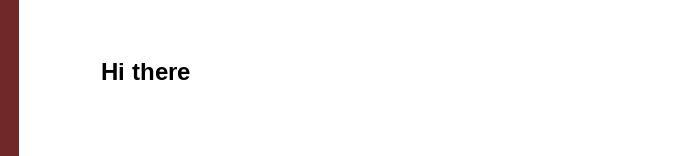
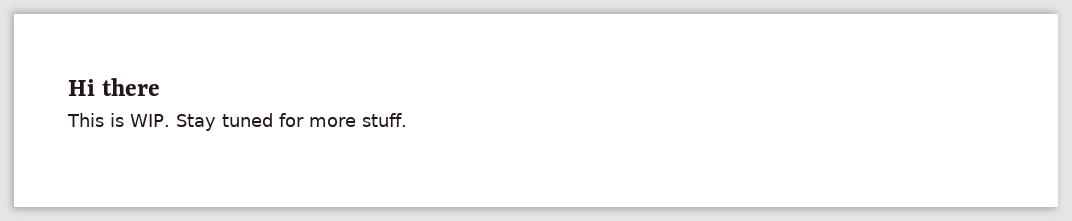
(190, 71) none -> [67,113,407,131] // This is WIP. Stay tuned for more stuff.

